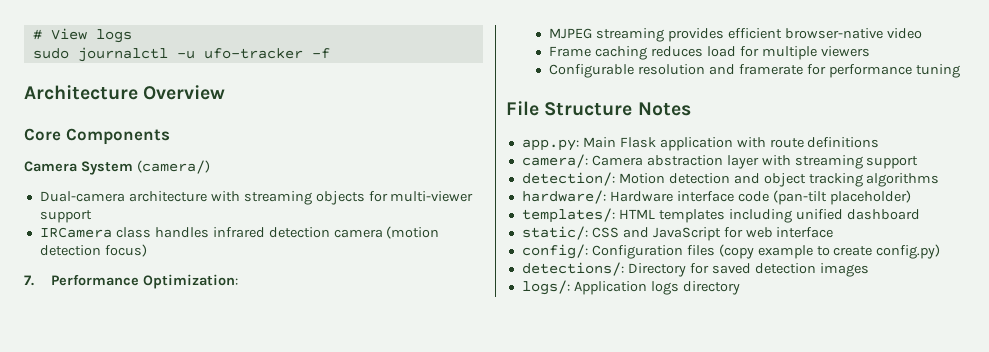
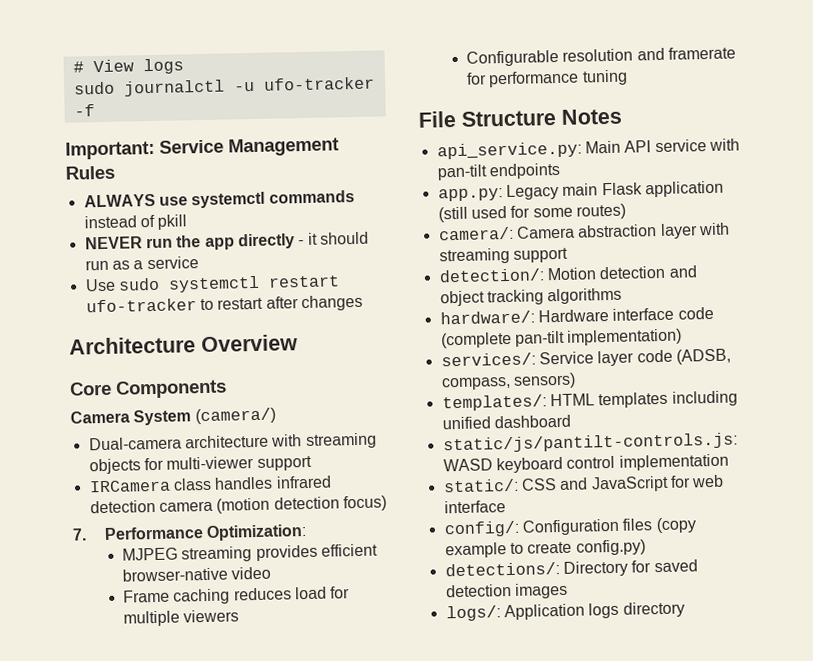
(330, 53) none -> [65,137,339,160] [65,165,115,180] [83,190,355,209] [83,214,188,230] [84,231,369,250] [84,256,199,271] [84,275,340,293] [85,294,363,313] // Important: Service Management Rules // ALWAYS use systemctl commands instead of pkill // NEVER run the app directly - it should run as a service // Use sudo systemctl restart ufo-tracker to restart after changes
[521,137,880,151] app.py: Main Flask application with route definitions -> [436,138,740,160] [436,162,561,181] [437,180,724,202] [437,203,626,223] api_service.py: Main API service with pan-tilt endpoints // app.py: Legacy main Flask application (still used for some routes)
[772,190,911,205] (pan-tilt placeholder) -> [440,328,683,349] [440,348,731,367] [440,372,576,391] (complete pan-tilt implementation) // services/: Service layer code (ADSB, compass, sensors)
(920, 214) none -> [442,432,738,454] [442,453,729,474] // static/js/pantilt-controls.js: WASD keyboard control implementation

